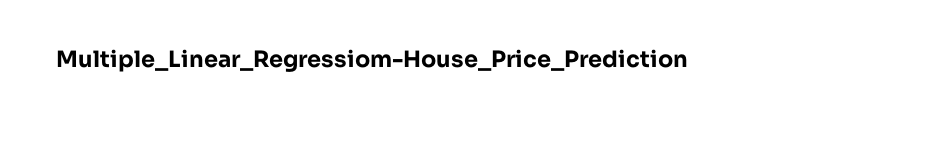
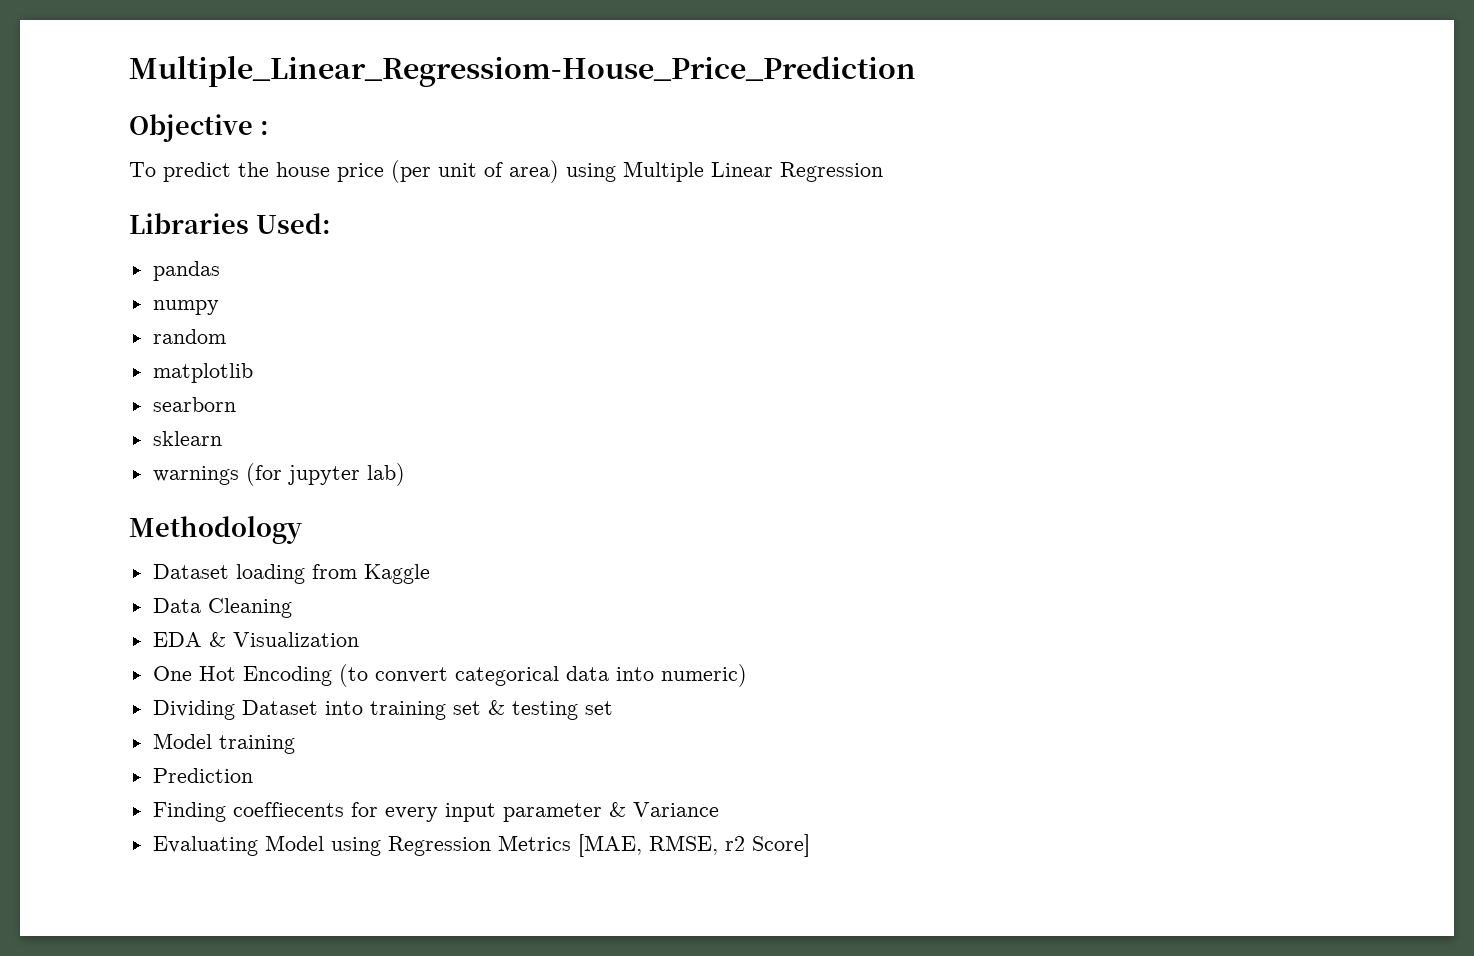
(688, 60) none -> [129,114,269,142] [129,160,883,183] [129,213,331,234] [152,261,220,281] [152,300,219,315] [152,329,226,344] [152,363,253,383] [152,397,236,412] [152,431,222,446] [152,463,405,486] [129,516,302,544] [152,564,430,584] [152,598,292,618] [152,632,359,647] [152,664,747,687] [152,700,613,720] [152,733,295,754] [152,768,253,783] [152,802,719,822] [152,834,810,857] // Objective : // To predict the house price (per unit of area) using Multiple Linear Regression // Libraries Used: // pandas // numpy // random // matplotlib // searborn // sklearn // warnings (for jupyter lab) // Methodology // Dataset loading from Kaggle // Data Cleaning // EDA & Visualization // One Hot Encoding (to convert categorical data into numeric) // Dividing Dataset into training set & testing set // Model training // Prediction // Finding coeffiecents for every input parameter & Variance // Evaluating Model using Regression Metrics [MAE, RMSE, r2 Score]

